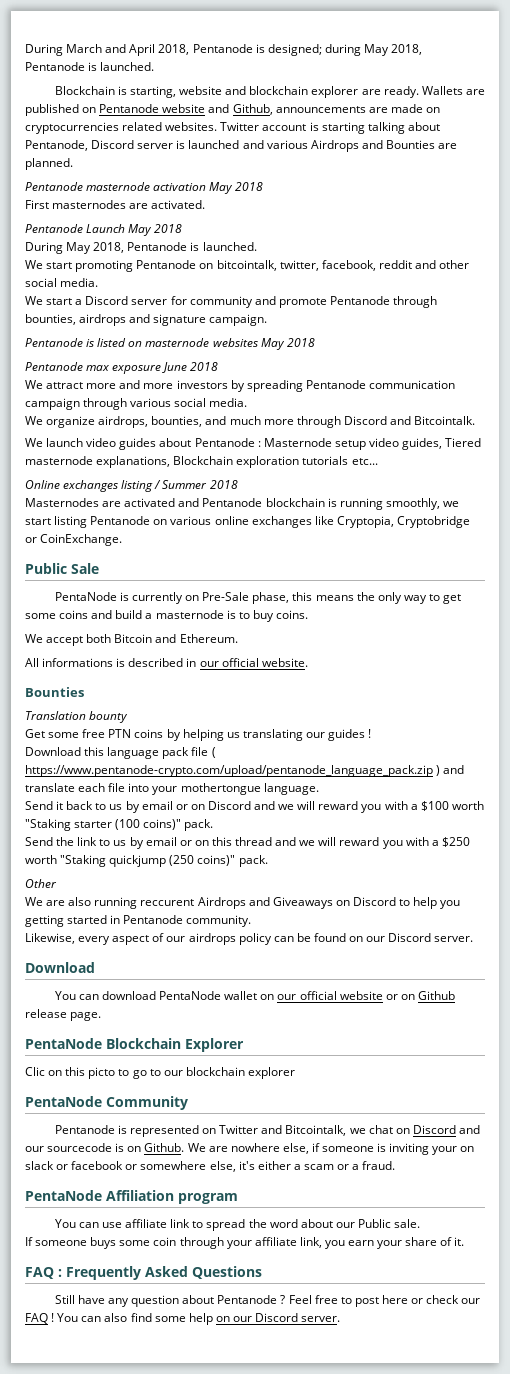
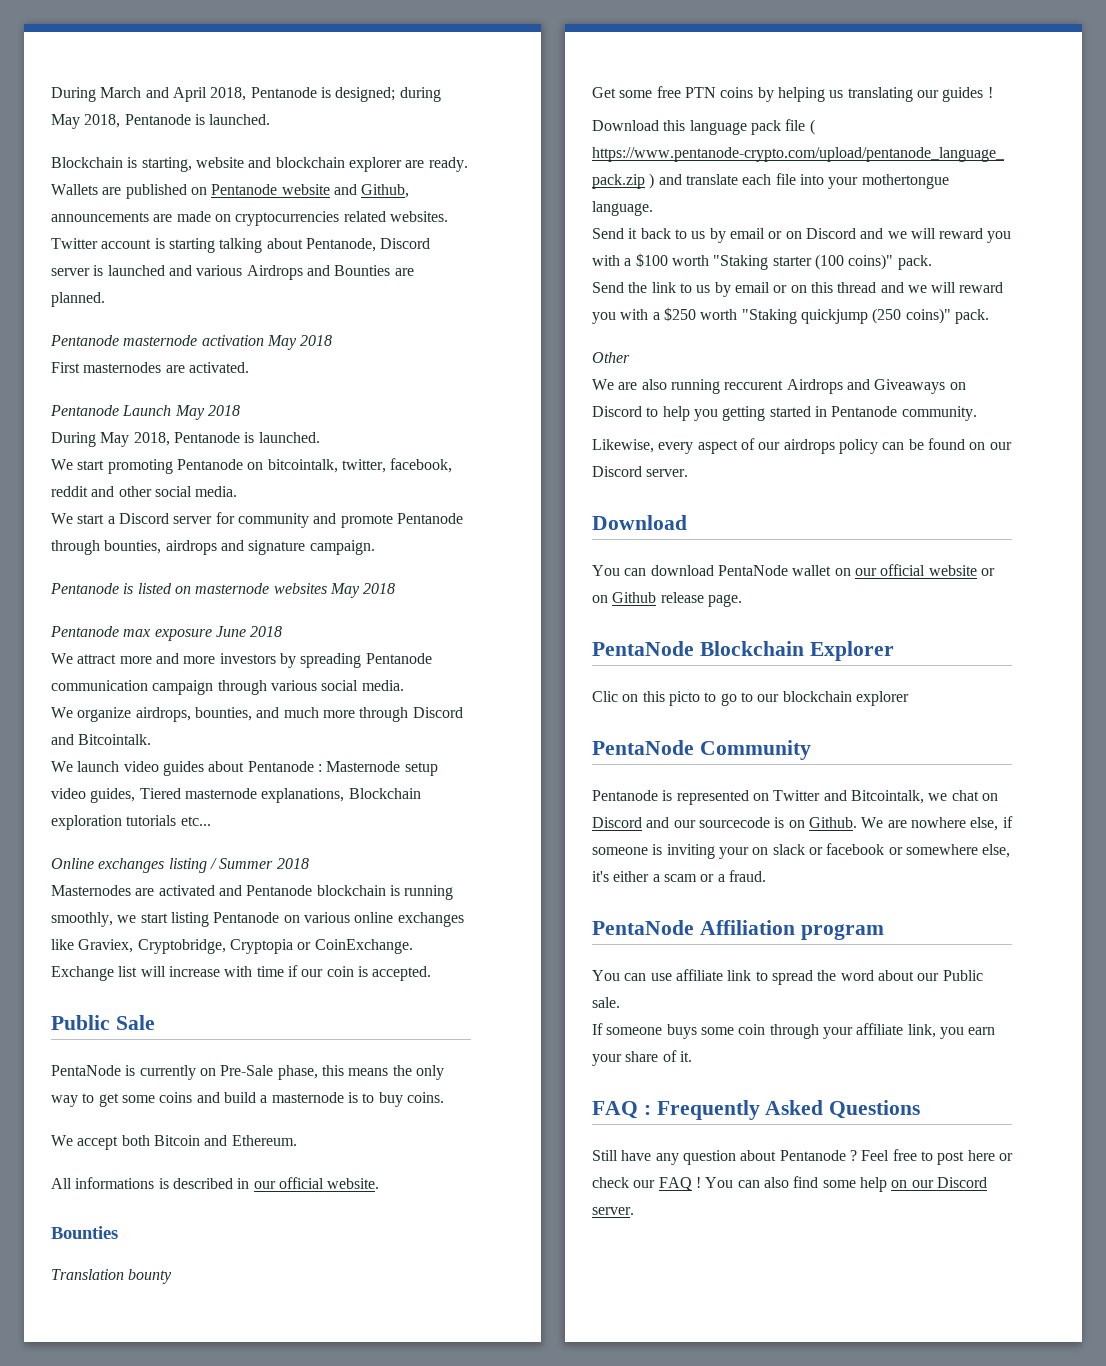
[336,516,470,528] Cryptopia, Cryptobridge -> [78,939,293,954] Graviex, Cryptobridge, Cryptopia
(123, 540) none -> [51,965,432,981] Exchange list will increase with time if our coin is accepted.

